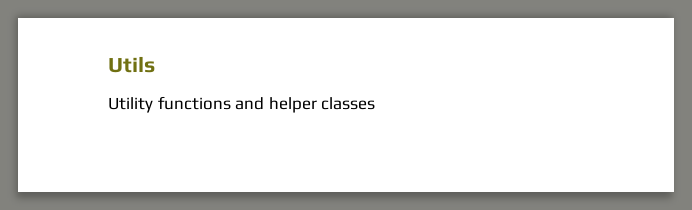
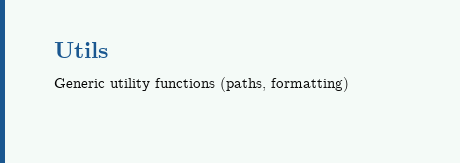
[108,96,376,113] Utility functions and helper classes -> [54,77,349,92] Generic utility functions (paths, formatting)

